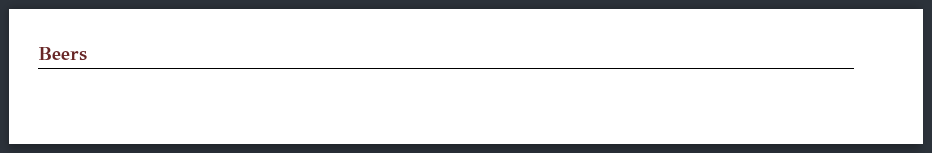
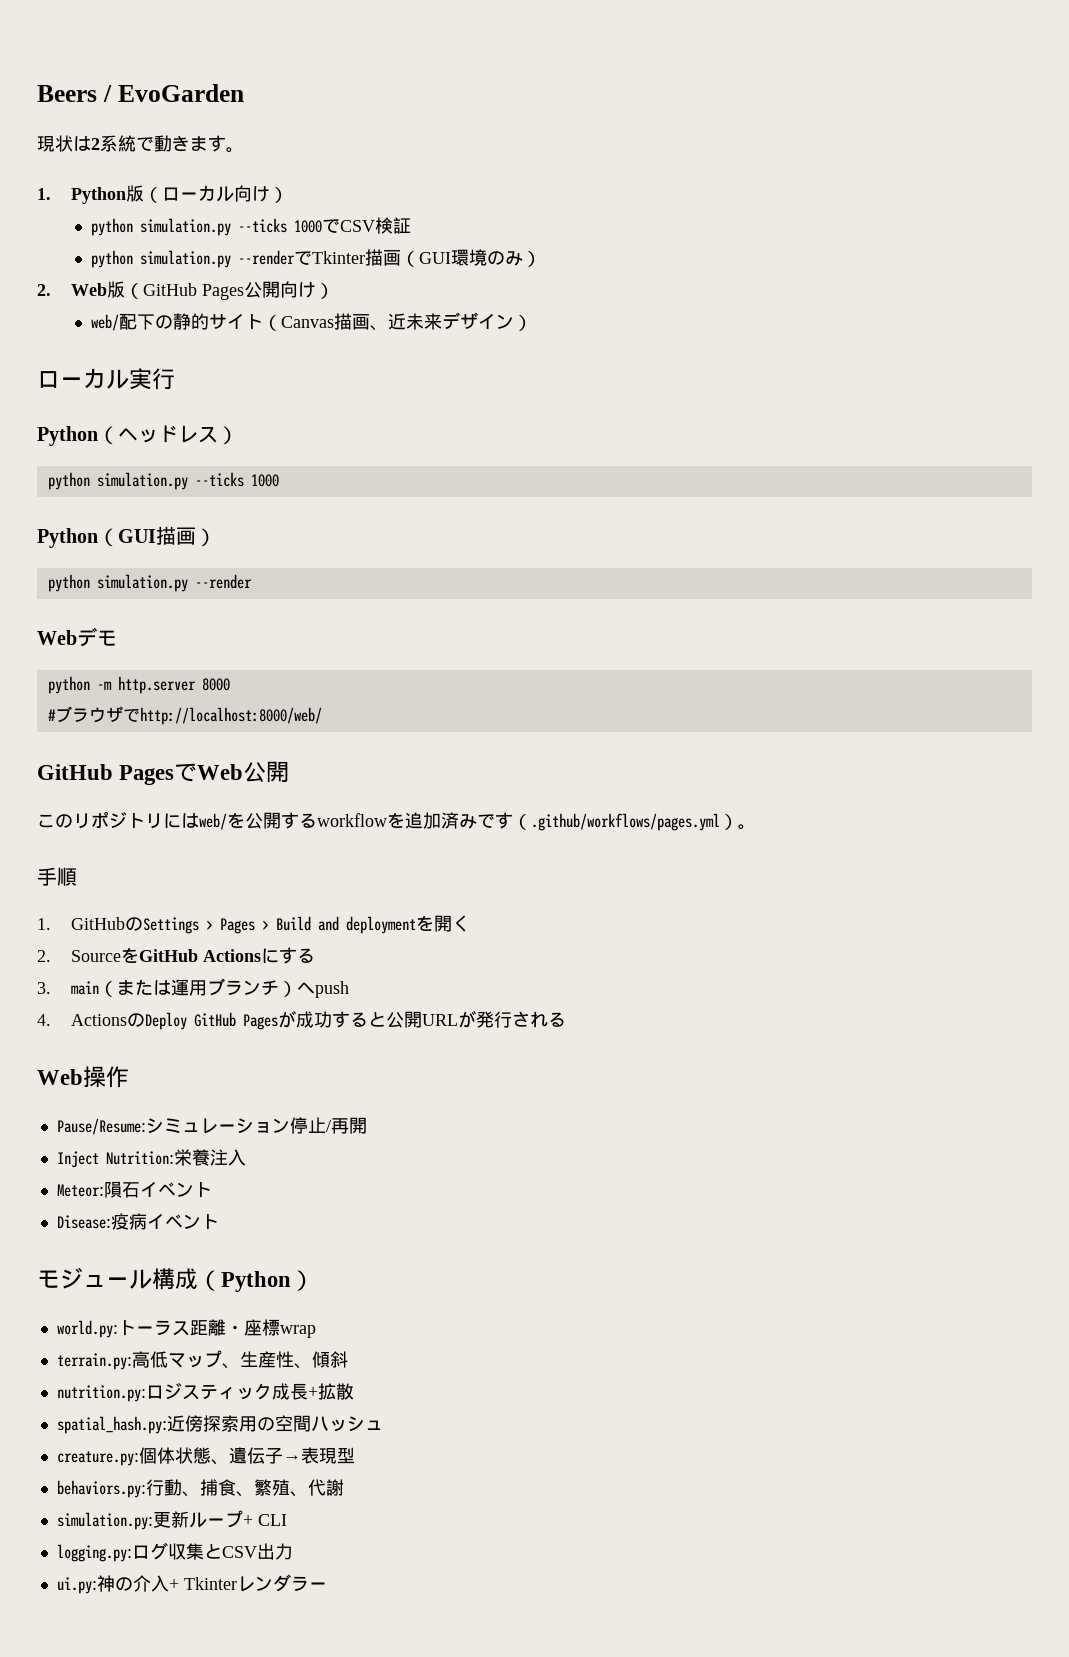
(87, 54) none -> [102,84,244,102] [37,135,244,153] [37,185,289,204] [91,217,412,236] [91,249,542,268] [37,281,335,300] [91,312,533,331] [37,368,175,390] [37,425,238,446] [47,472,279,490] [37,526,216,548] [47,574,252,592] [37,627,117,647] [47,676,230,694] [47,706,322,725] [37,761,290,785] [37,811,756,831] [37,867,77,886] [37,915,471,934] [37,947,316,964] [37,978,350,998] [37,1010,567,1030] [37,1066,129,1088] [56,1117,367,1135] [56,1149,246,1168] [56,1181,212,1198] [56,1213,219,1230] [37,1267,314,1292] [56,1319,316,1338] [56,1350,348,1370] [56,1383,354,1402] [56,1415,383,1434] [56,1447,355,1466] [56,1479,344,1498] [56,1510,287,1530] [56,1542,293,1562] [56,1574,327,1594] / EvoGarden // 現状は2系統で動きます。 // 1. Python版（ローカル向け） // python simulation.py --ticks 1000でCSV検証 // python simulation.py --renderでTkinter描画（GUI環境のみ） // 2. Web版（GitHub Pages公開向け） // web/配下の静的サイト（Canvas描画、近未来デザイン） // ローカル実行 // Python（ヘッドレス） // python simulation.py --ticks 1000 // Python（GUI描画） // python simulation.py --render // Webデモ // python -m http.server 8000 // #ブラウザでhttp://localhost:8000/web/ // GitHub PagesでWeb公開 // このリポジトリにはweb/を公開するworkflowを追加済みです（.github/workflows/pages.yml）。 // 手順 // 1. GitHubのSettings > Pages > Build and deploymentを開く // 2. SourceをGitHub Actionsにする // 3. main（または運用ブランチ）へpush // 4. ActionsのDeploy GitHub Pagesが成功すると公開URLが発行される // Web操作 // Pause/Resume:シミュレーション停止/再開 // Inject Nutrition:栄養注入 // Meteor:隕石イベント // Disease:疫病イベント // モジュール構成（Python） // world.py:トーラス距離・座標wrap // terrain.py:高低マップ、生産性、傾斜 // nutrition.py:ロジスティック成長+拡散 // spatial_hash.py:近傍探索用の空間ハッシュ // creature.py:個体状態、遺伝子→表現型 // behaviors.py:行動、捕食、繁殖、代謝 // simulation.py:更新ループ+ CLI // logging.py:ログ収集とCSV出力 // ui.py:神の介入+ Tkinterレンダラー

